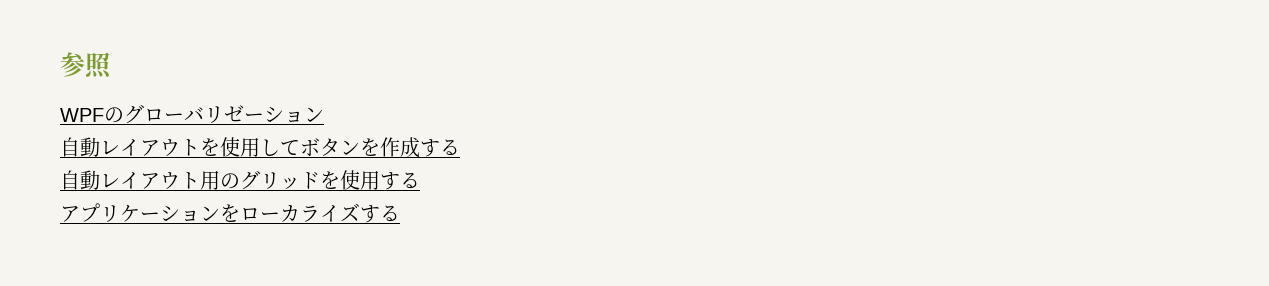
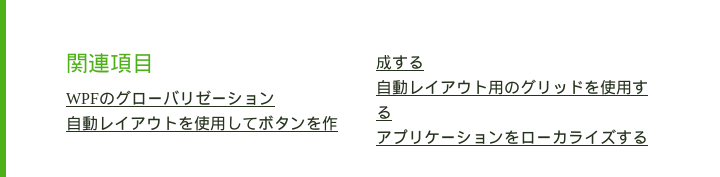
[60,52,112,79] 参照 -> [66,53,154,74] 関連項目

